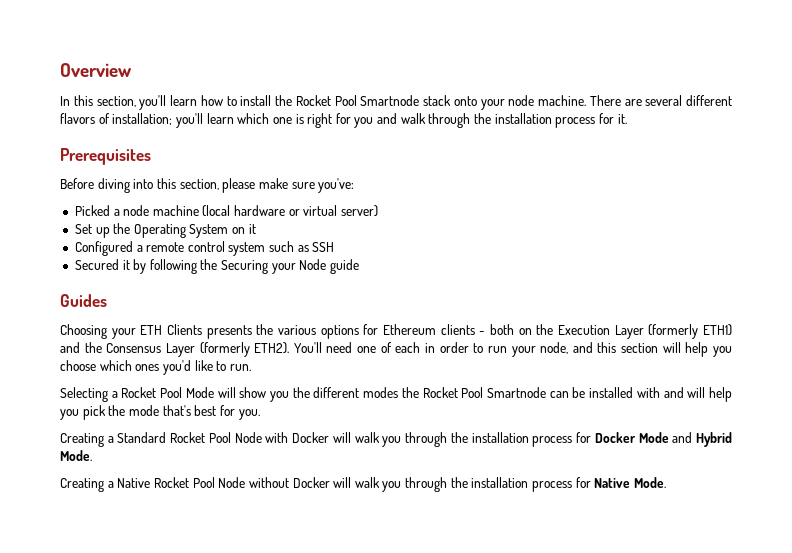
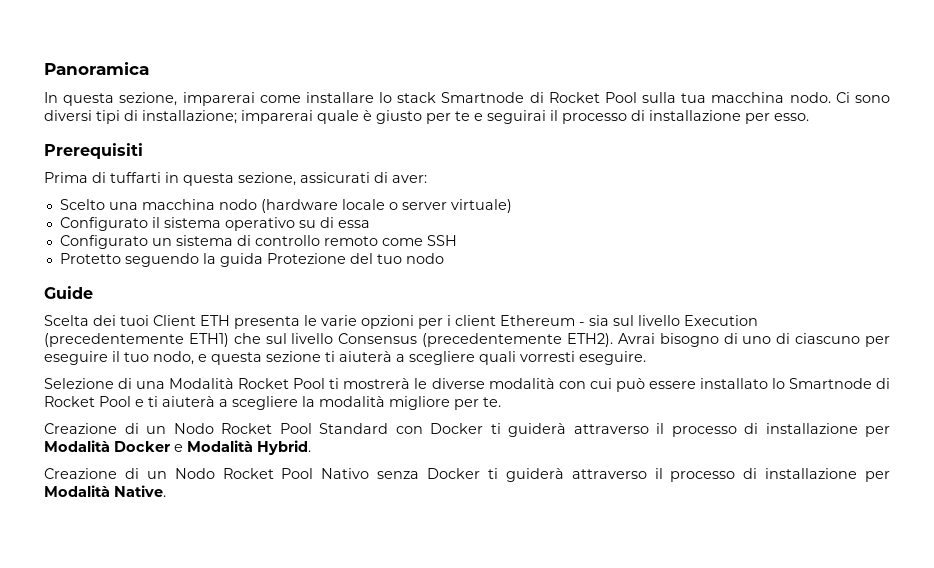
[60,63,132,77] Overview -> [44,62,149,75] Panoramica
[73,95,732,110] [60,113,627,128] [60,148,151,165] [60,178,355,193] [74,205,379,217] [74,223,256,238] [74,241,335,256] [74,259,360,274] [60,294,107,307] [60,324,732,339] [60,342,733,357] [60,360,251,375] [60,387,732,402] [60,405,260,420] [60,432,732,447] [60,450,92,461] [60,477,666,492] this section, you'll learn how to install the Rocket Pool Smartnode stack onto your node machine. There are several different flavors of installation; you'll learn which one is right for you and walk through the installation process for it. // Prerequisites // Before diving into this section, please make sure you've: // Picked a node machine (local hardware or virtual server) // Set up the Operating System on it // Configured a remote control system such as SSH // Secured it by following the Securing your Node guide // Guides // Choosing your ETH Clients presents the various options for Ethereum clients - both on the Execution Layer (formerly ETH1) and the Consensus Layer (formerly ETH2). You'll need one of each in order to run your node, and this section will help you choose which ones you'd like to run. // Selecting a Rocket Pool Mode will show you the different modes the Rocket Pool Smartnode can be installed with and will help you pick the mode that's best for you. // Creating a Standard Rocket Pool Node with Docker will walk you through the installation process for Docker Mode and Hybrid Mode. // Creating a Native Rocket Pool Node without Docker will walk you through the installation process for Native Mode. -> [63,92,890,106] [44,110,809,124] [44,143,143,159] [44,172,427,186] [59,199,512,213] [59,217,370,231] [59,235,457,249] [59,253,444,267] [44,286,93,299] [44,315,758,329] [44,333,891,347] [44,351,646,365] [44,378,890,392] [44,396,501,410] [44,423,890,437] [44,440,311,455] [44,468,890,482] [44,485,166,497] questa sezione, imparerai come installare lo stack Smartnode di Rocket Pool sulla tua macchina nodo. Ci sono diversi tipi di installazione; imparerai quale è giusto per te e seguirai il processo di installazione per esso. // Prerequisiti // Prima di tuffarti in questa sezione, assicurati di aver: // Scelto una macchina nodo (hardware locale o server virtuale) // Configurato il sistema operativo su di essa // Configurato un sistema di controllo remoto come SSH // Protetto seguendo la guida Protezione del tuo nodo // Guide // Scelta dei tuoi Client ETH presenta le varie opzioni per i client Ethereum - sia sul livello Execution (precedentemente ETH1) che sul livello Consensus (precedentemente ETH2). Avrai bisogno di uno di ciascuno per eseguire il tuo nodo, e questa sezione ti aiuterà a scegliere quali vorresti eseguire. // Selezione di una Modalità Rocket Pool ti mostrerà le diverse modalità con cui può essere installato lo Smartnode di Rocket Pool e ti aiuterà a scegliere la modalità migliore per te. // Creazione di un Nodo Rocket Pool Standard con Docker ti guiderà attraverso il processo di installazione per Modalità Docker e Modalità Hybrid. // Creazione di un Nodo Rocket Pool Nativo senza Docker ti guiderà attraverso il processo di installazione per Modalità Native.

